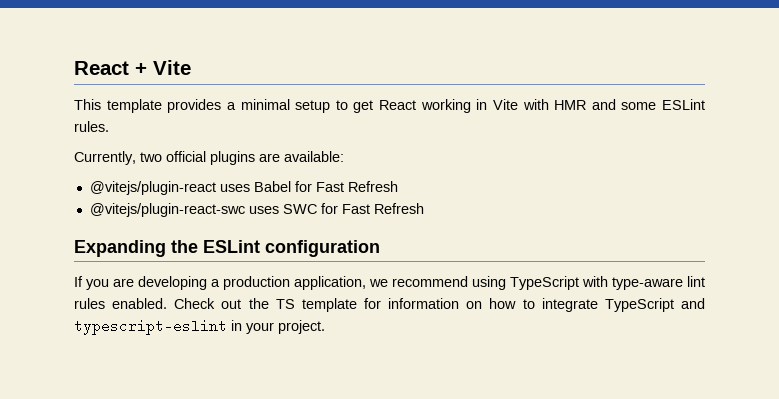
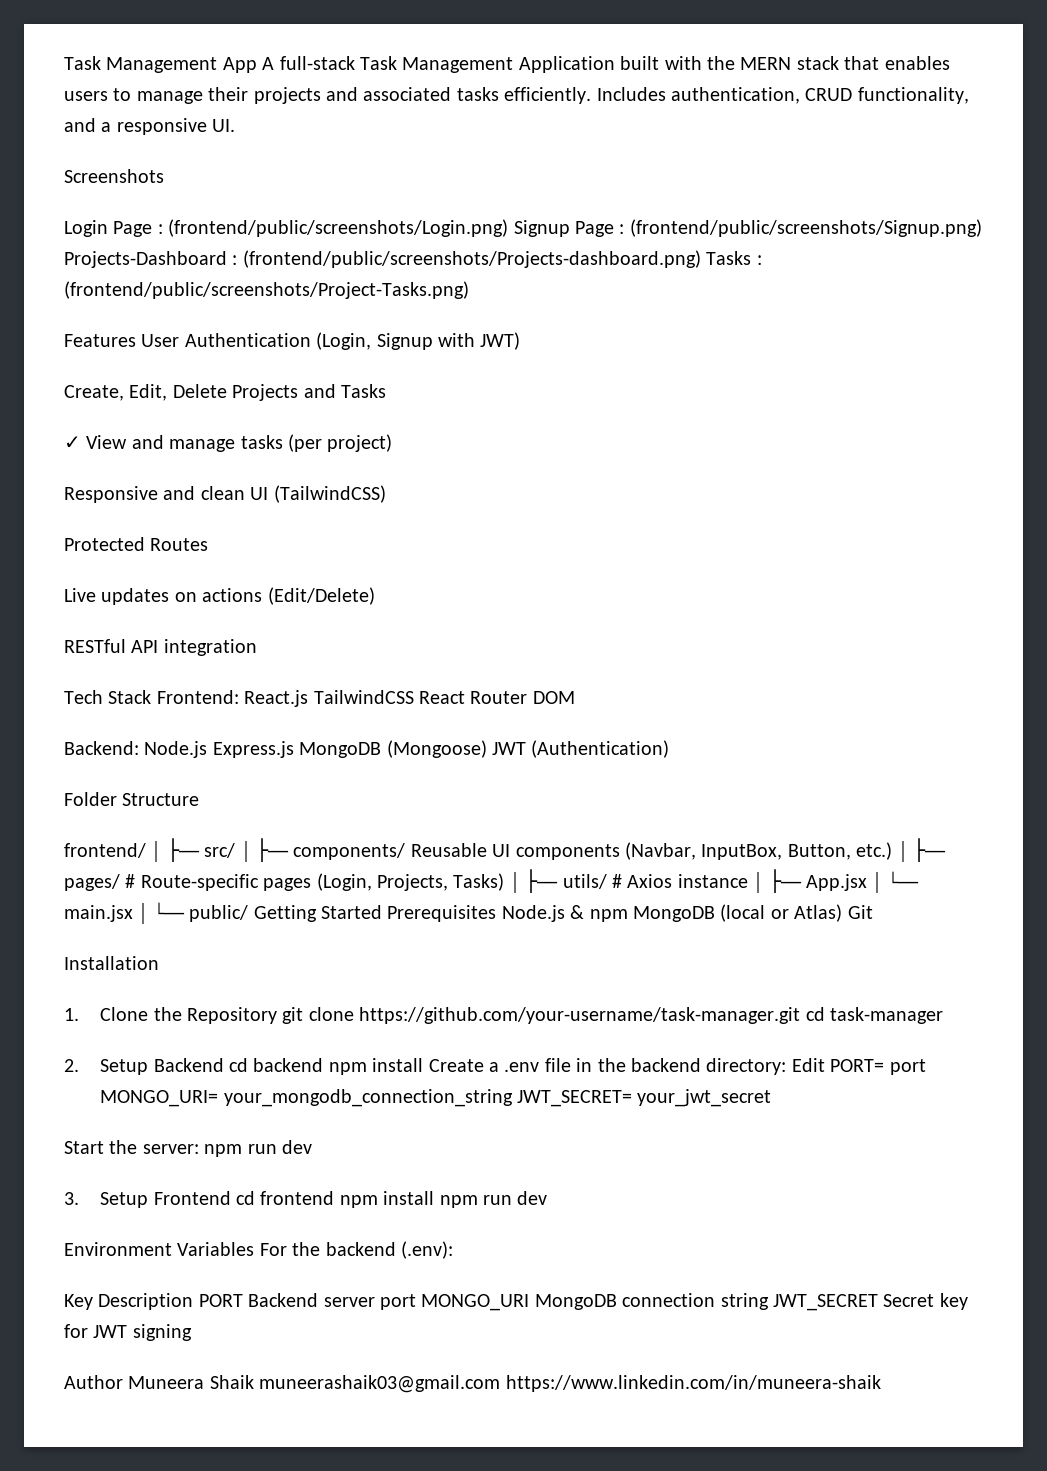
[74,60,191,75] [74,99,705,113] [74,121,109,132] [74,151,344,165] [89,181,398,195] [89,203,424,217] [74,240,380,257] [74,276,705,290] [74,298,705,312] [74,319,325,335] React + Vite // This template provides a minimal setup to get React working in Vite with HMR and some ESLint rules. // Currently, two official plugins are available: // @vitejs/plugin-react uses Babel for Fast Refresh // @vitejs/plugin-react-swc uses SWC for Fast Refresh // Expanding the ESLint configuration // If you are developing a production application, we recommend using TypeScript with type-aware lint rules enabled. Check out the TS template for information on how to integrate TypeScript and typescript-eslint in your project. -> [64,56,950,73] [64,87,969,104] [64,118,236,135] [64,169,164,183] [64,219,982,237] [64,250,762,268] [64,281,469,299] [64,332,521,350] [64,384,386,401] [64,434,393,452] [64,485,386,503] [64,537,209,551] [64,587,375,605] [64,639,257,656] [64,690,575,707] [64,740,670,758] [64,792,200,806] [64,838,946,862] [64,869,919,893] [64,902,873,924] [64,956,159,970] [64,1007,943,1024] [64,1058,926,1075] [100,1089,772,1107] [64,1140,312,1157] [64,1191,548,1208] [64,1241,453,1259] [64,1293,968,1311] [64,1324,192,1341] [64,1375,881,1393] Task Management App A full-stack Task Management Application built with the MERN stack that enables users to manage their projects and associated tasks efficiently. Includes authentication, CRUD functionality, and a responsive UI. // Screenshots // Login Page : (frontend/public/screenshots/Login.png) Signup Page : (frontend/public/screenshots/Signup.png) Projects-Dashboard : (frontend/public/screenshots/Projects-dashboard.png) Tasks : (frontend/public/screenshots/Project-Tasks.png) // Features User Authentication (Login, Signup with JWT) // Create, Edit, Delete Projects and Tasks // ✓ View and manage tasks (per project) // Responsive and clean UI (TailwindCSS) // Protected Routes // Live updates on actions (Edit/Delete) // RESTful API integration // Tech Stack Frontend: React.js TailwindCSS React Router DOM // Backend: Node.js Express.js MongoDB (Mongoose) JWT (Authentication) // Folder Structure // frontend/ │ ├── src/ │ ├── components/ Reusable UI components (Navbar, InputBox, Button, etc.) │ ├── pages/ # Route-specific pages (Login, Projects, Tasks) │ ├── utils/ # Axios instance │ ├── App.jsx │ └── main.jsx │ └── public/ Getting Started Prerequisites Node.js & npm MongoDB (local or Atlas) Git // Installation // 1. Clone the Repository git clone https://github.com/your-username/task-manager.git cd task-manager // 2. Setup Backend cd backend npm install Create a .env file in the backend directory: Edit PORT= port MONGO_URI= your_mongodb_connection_string JWT_SECRET= your_jwt_secret // Start the server: npm run dev // 3. Setup Frontend cd frontend npm install npm run dev // Environment Variables For the backend (.env): // Key Description PORT Backend server port MONGO_URI MongoDB connection string JWT_SECRET Secret key for JWT signing // Author Muneera Shaik muneerashaik03@gmail.com https://www.linkedin.com/in/muneera-shaik

